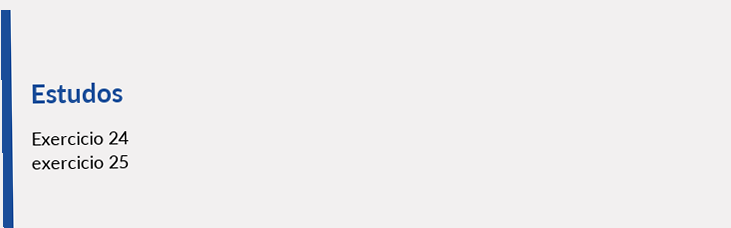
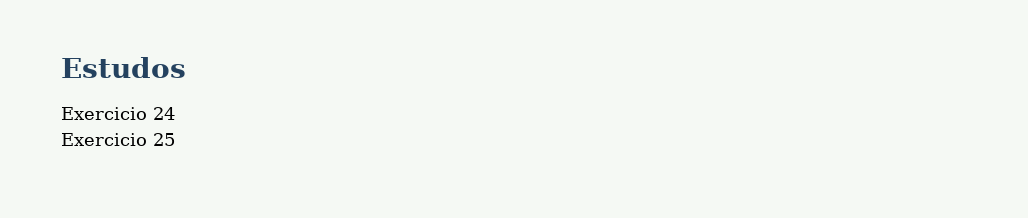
[31,155,104,170] exercicio -> [61,133,147,146] Exercicio

